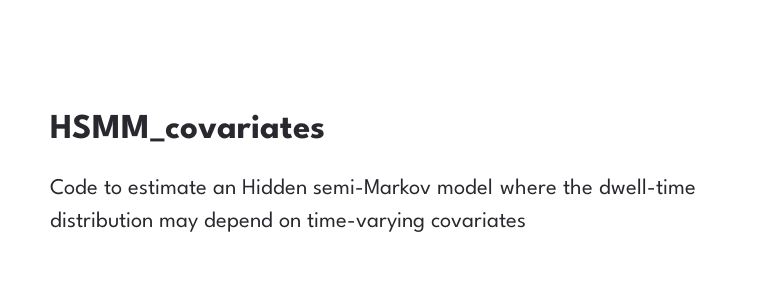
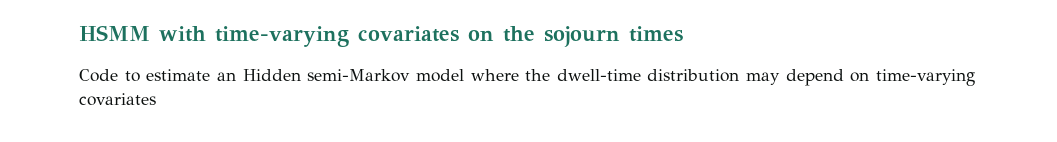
[50,114,325,142] HSMM_covariates -> [79,25,683,47] HSMM with time-varying covariates on the sojourn times

